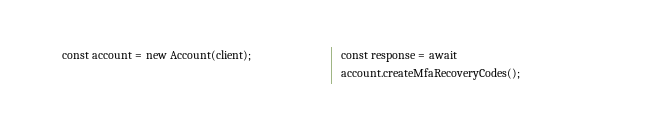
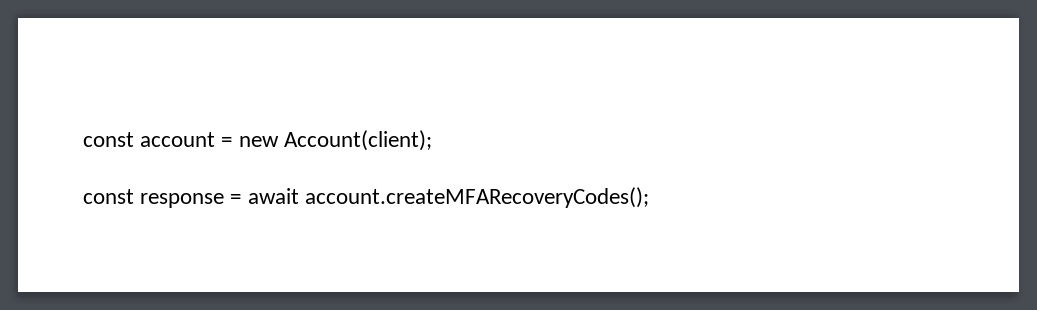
[341,68,520,80] account.createMfaRecoveryCodes(); -> [304,187,649,208] account.createMFARecoveryCodes();

